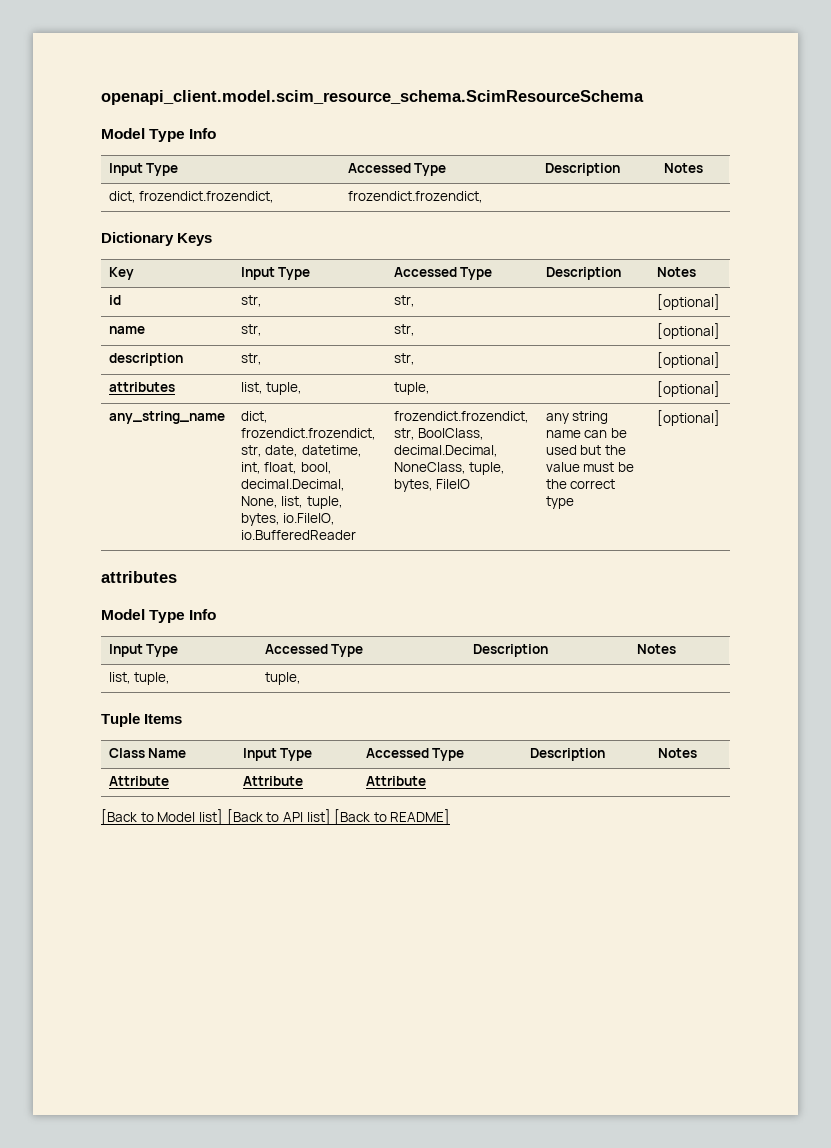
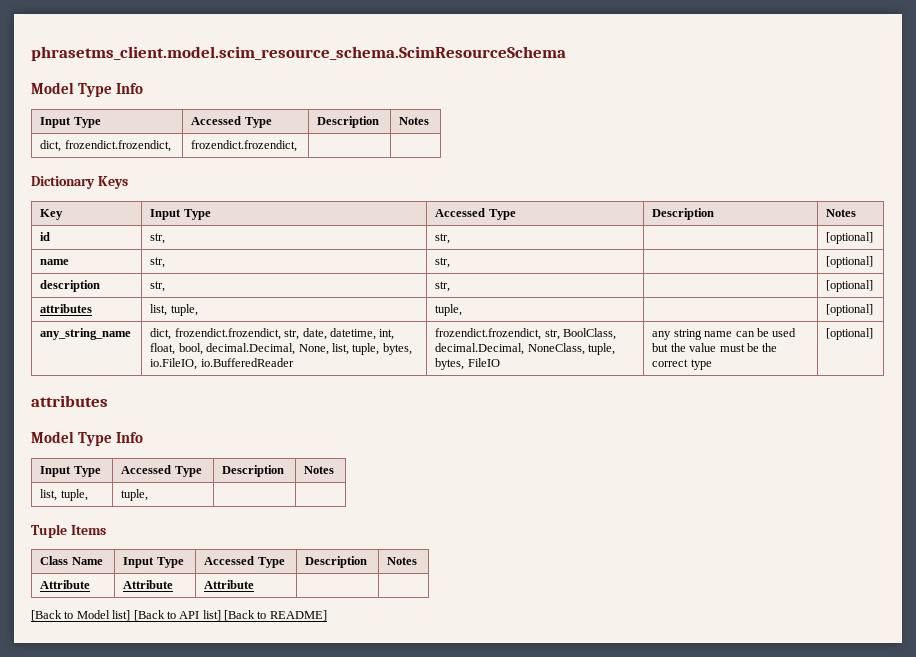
[101,90,644,105] openapi_client.model.scim_resource_schema.ScimResourceSchema -> [31,46,566,61] phrasetms_client.model.scim_resource_schema.ScimResourceSchema

